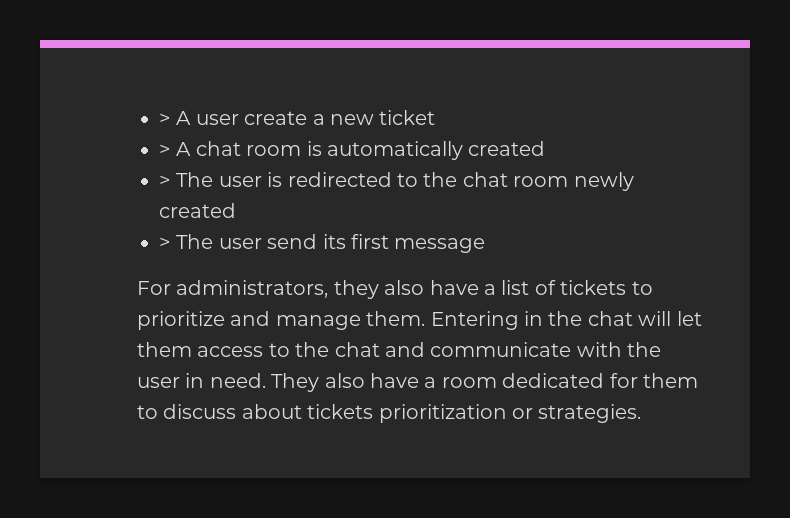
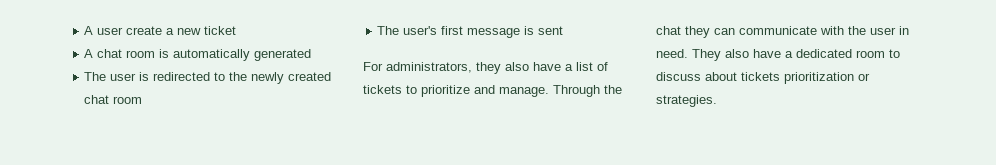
[159,113,171,125] > -> (84, 30) none
[159,144,171,156] > -> (237, 30) none
[468,141,546,156] [159,175,171,187] created // > -> [254,49,312,61] generated //
[462,172,634,191] [159,203,236,218] [159,234,346,249] chat room newly created // > The user send its -> [251,72,332,84] [84,95,143,104] [377,26,438,35] newly created chat room // The user's
(486, 245) none -> [524,26,564,35] is sent
[275,311,702,330] [137,342,425,357] manage them. Entering in the chat will let them access to the chat and -> [499,85,622,97] [656,26,735,38] manage. Through the chat they can
[441,373,698,388] room dedicated for them -> [796,49,885,58] dedicated room

